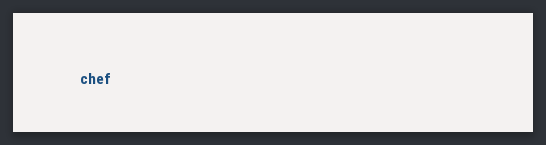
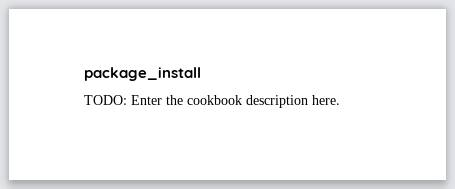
[80,73,111,84] chef -> [84,67,201,81] [84,95,340,108] package_install // TODO: Enter the cookbook description here.

